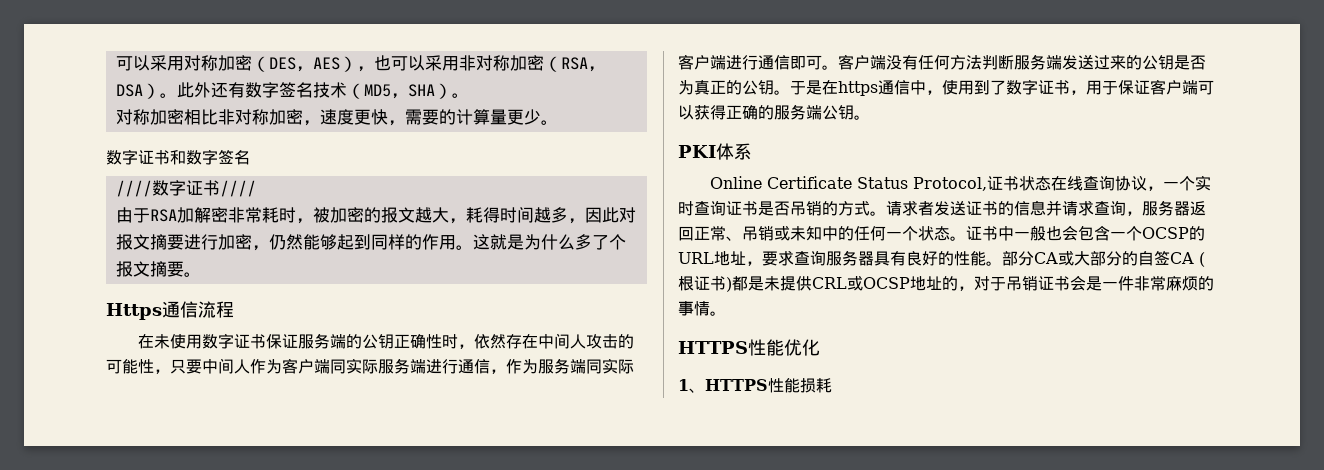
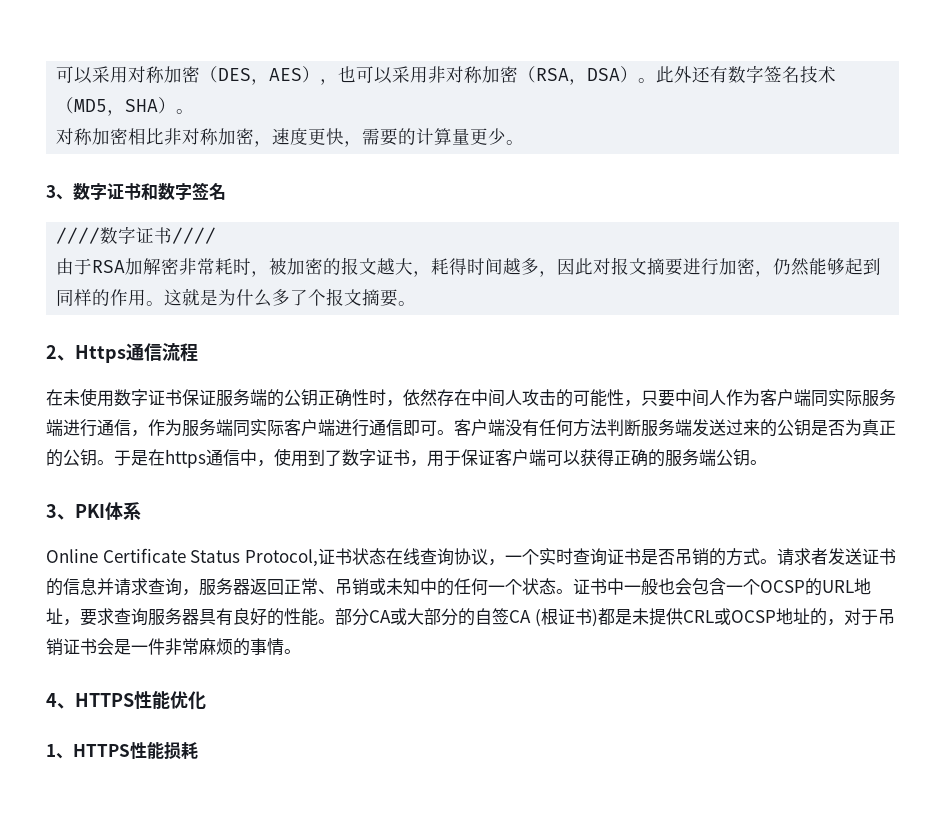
(558, 122) none -> [46,185,73,200] 3、
(201, 274) none -> [46,345,75,361] 2、
(870, 117) none -> [46,504,75,520] 3、
(726, 313) none -> [46,693,75,709] 4、

